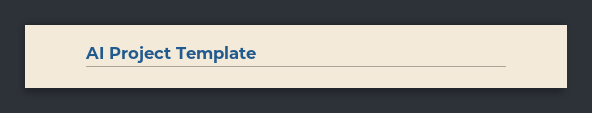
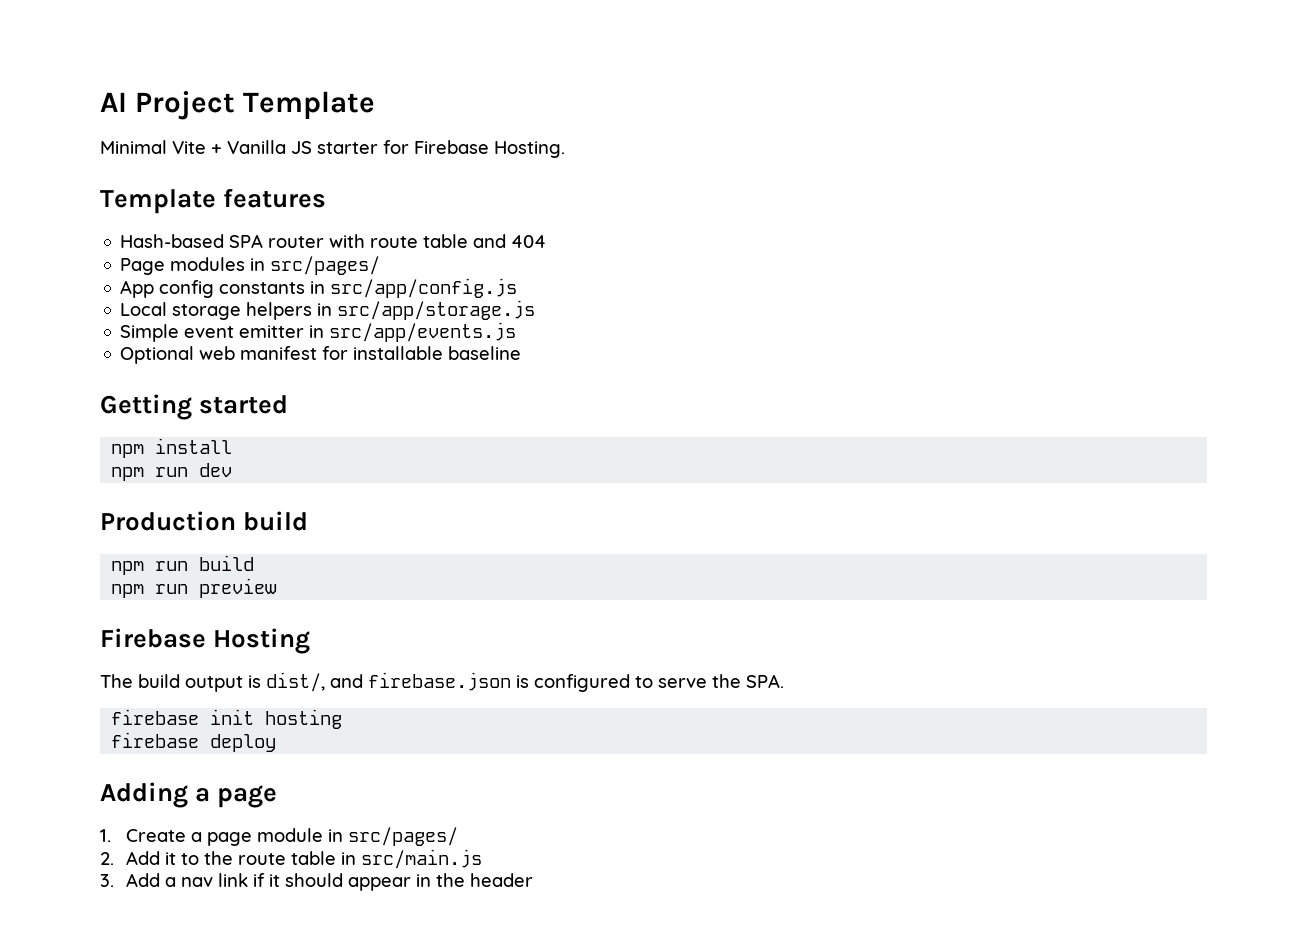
(256, 54) none -> [100,140,565,158] [100,188,327,214] [120,234,547,248] [120,256,381,275] [120,278,518,298] [120,300,536,320] [120,322,517,342] [120,346,522,364] [100,394,289,420] [111,438,233,458] [111,463,233,481] [100,511,309,531] [111,555,255,575] [111,578,278,598] [100,628,311,654] [100,672,784,692] [111,709,343,729] [111,732,277,752] [100,782,278,808] [100,827,458,846] [100,849,482,869] [100,873,533,891] // Minimal Vite + Vanilla JS starter for Firebase Hosting. // Template features // Hash-based SPA router with route table and 404 // Page modules in src/pages/ // App config constants in src/app/config.js // Local storage helpers in src/app/storage.js // Simple event emitter in src/app/events.js // Optional web manifest for installable baseline // Getting started // npm install // npm run dev // Production build // npm run build // npm run preview // Firebase Hosting // The build output is dist/, and firebase.json is configured to serve the SPA. // firebase init hosting // firebase deploy // Adding a page // 1. Create a page module in src/pages/ // 2. Add it to the route table in src/main.js // 3. Add a nav link if it should appear in the header

